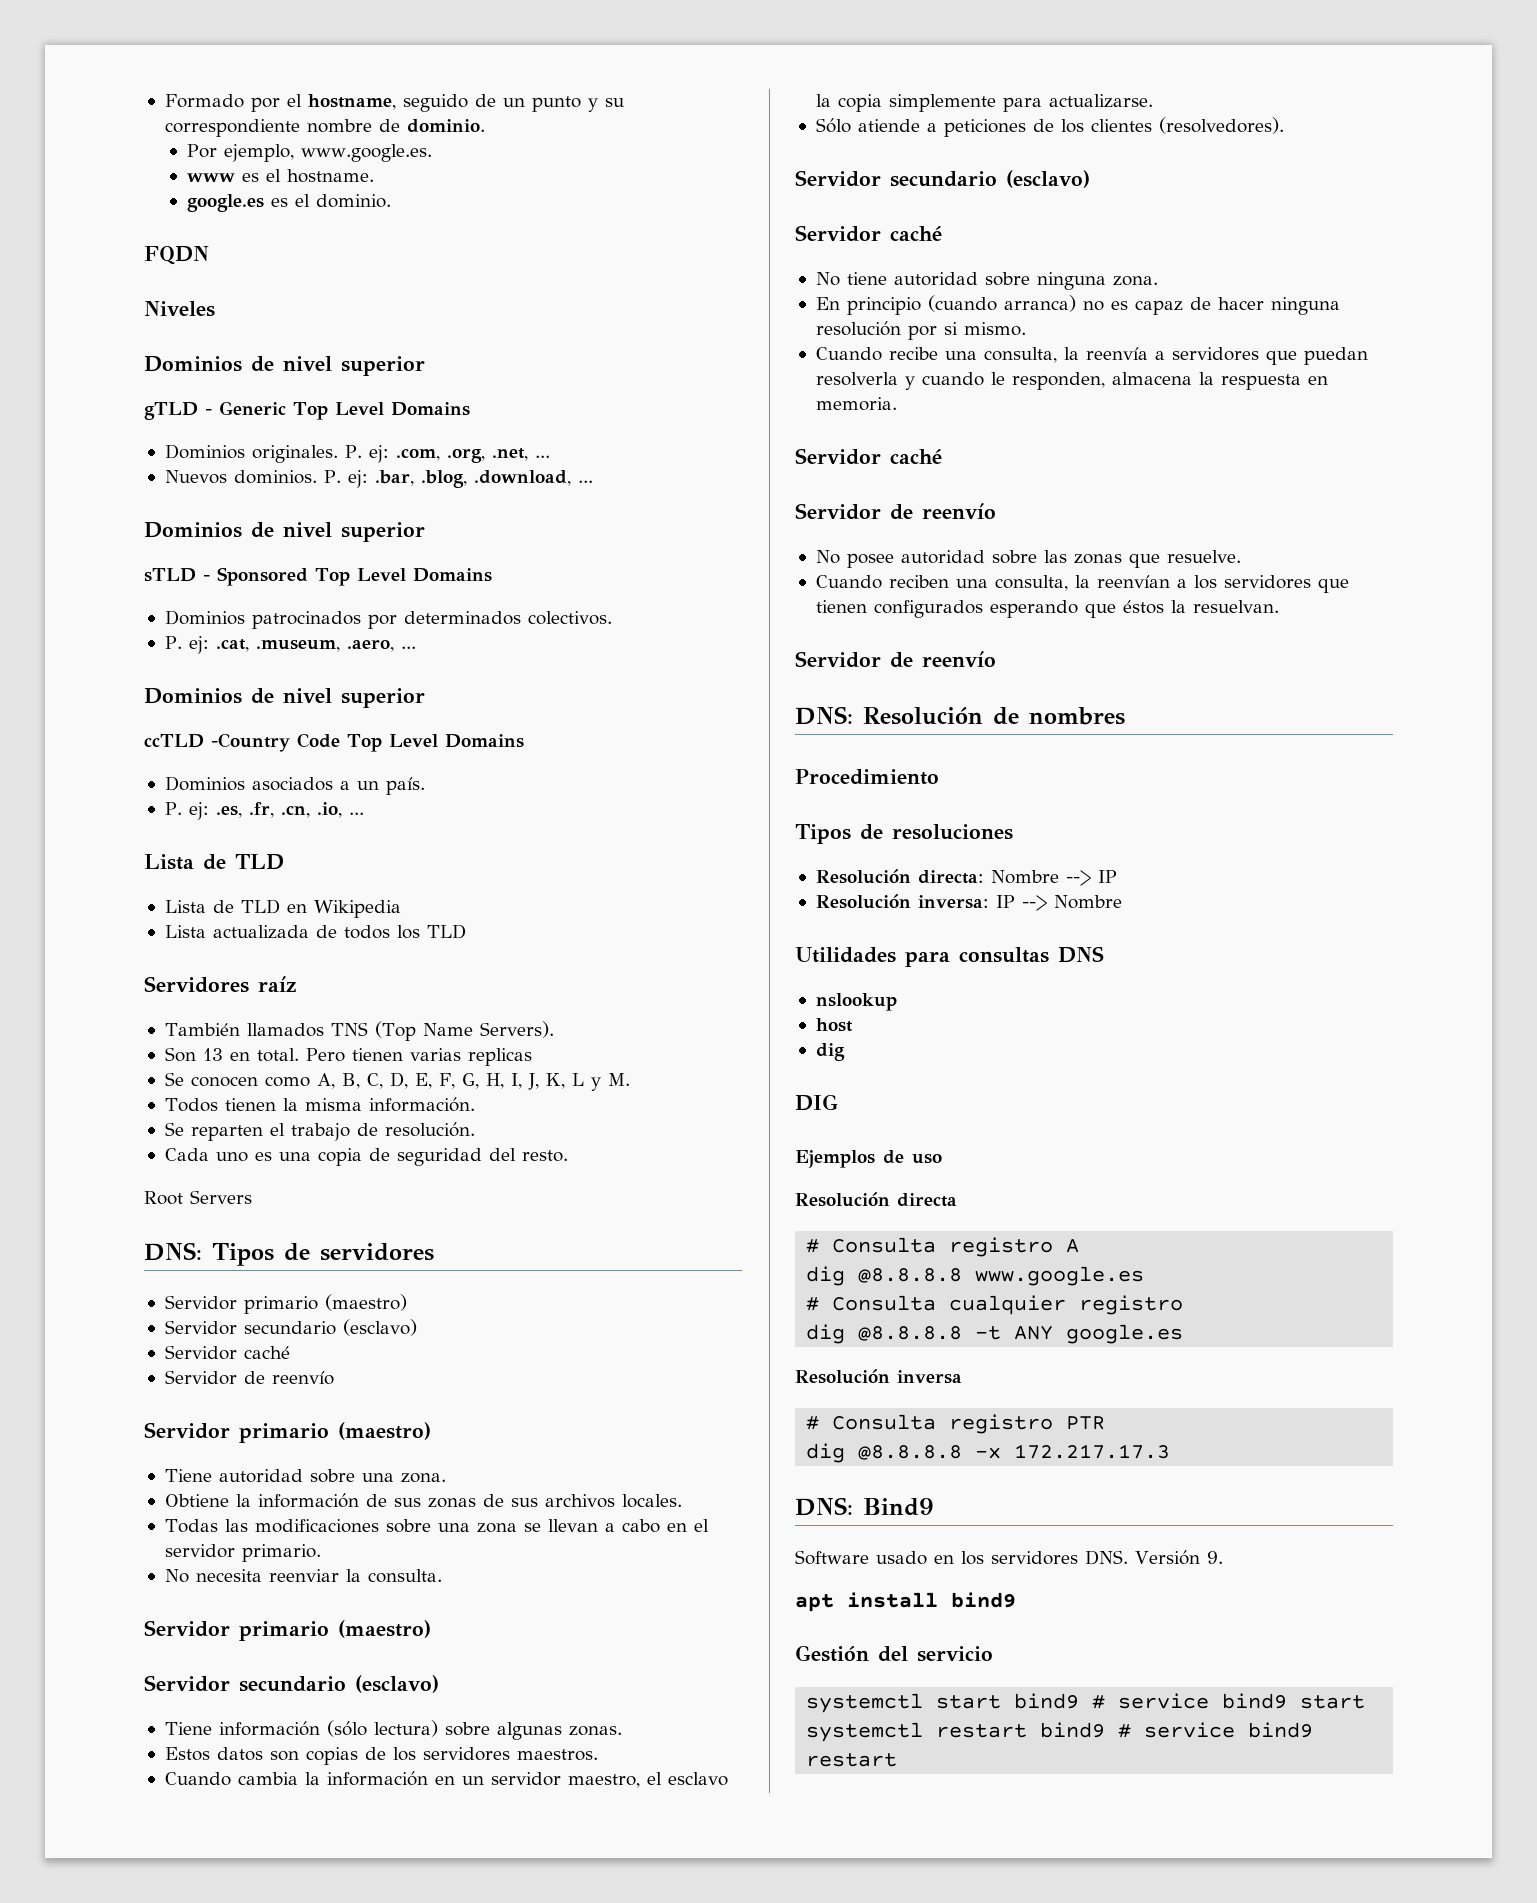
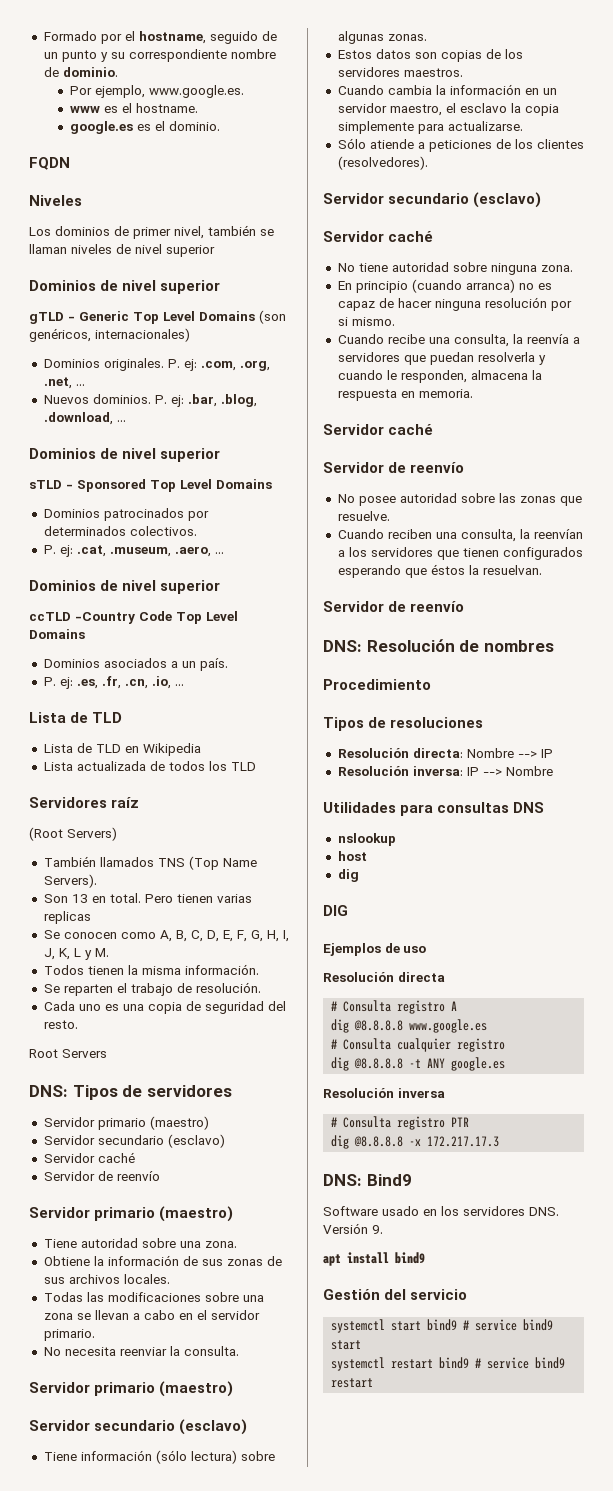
(215, 309) none -> [29,225,274,239] [29,244,215,257] // Los dominios de primer nivel, también se llaman niveles de nivel superior
(470, 409) none -> [259,310,286,324] [29,328,190,342] (son genéricos, internacionales)
(296, 984) none -> [29,827,117,841] // (Root Servers)

